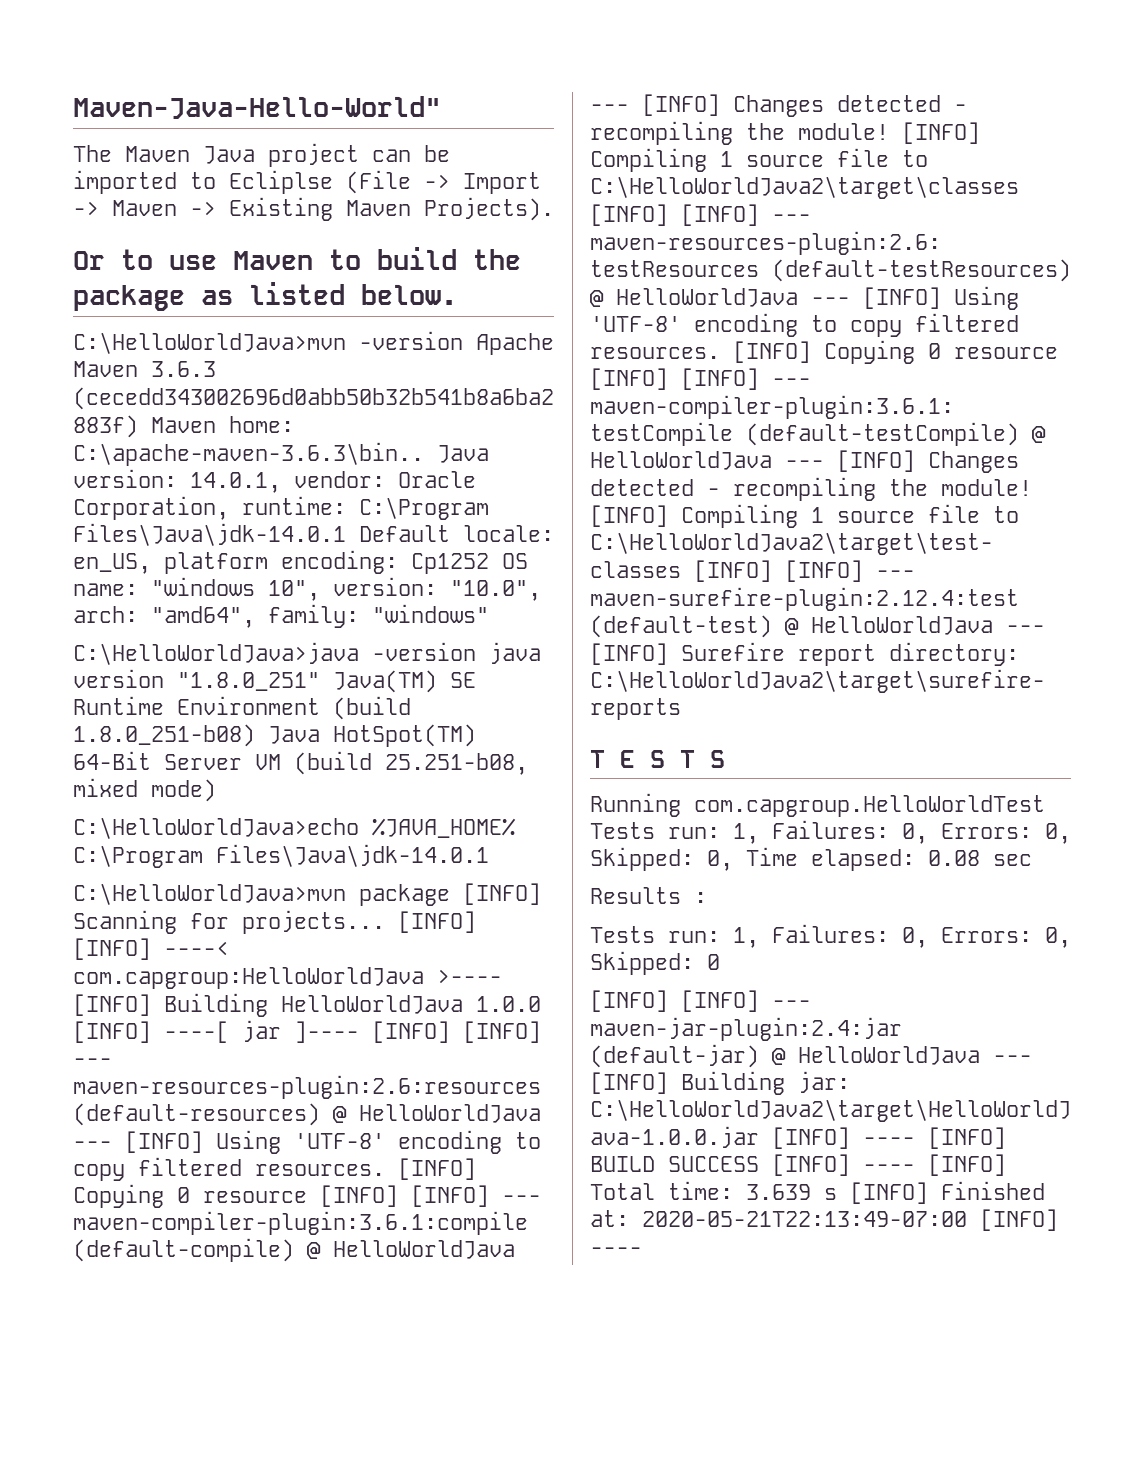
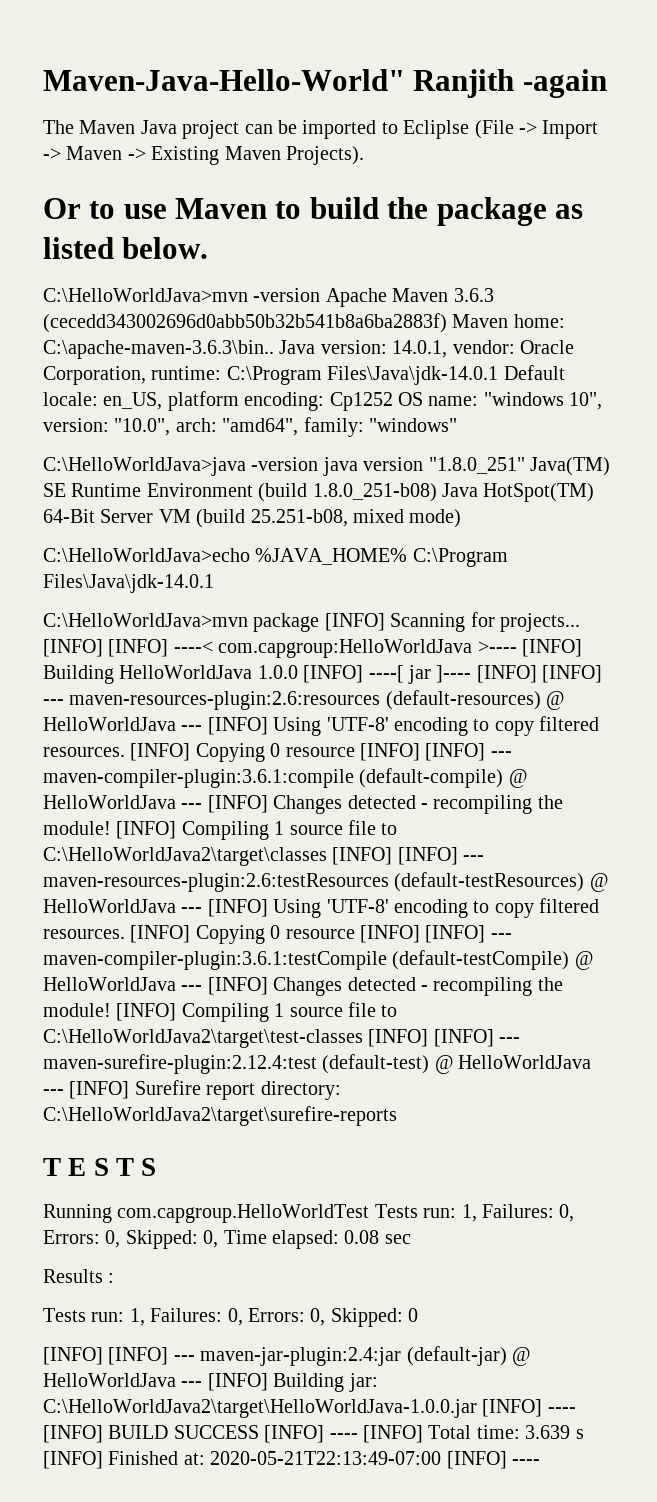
(441, 107) none -> [413,69,607,98] Ranjith -again

